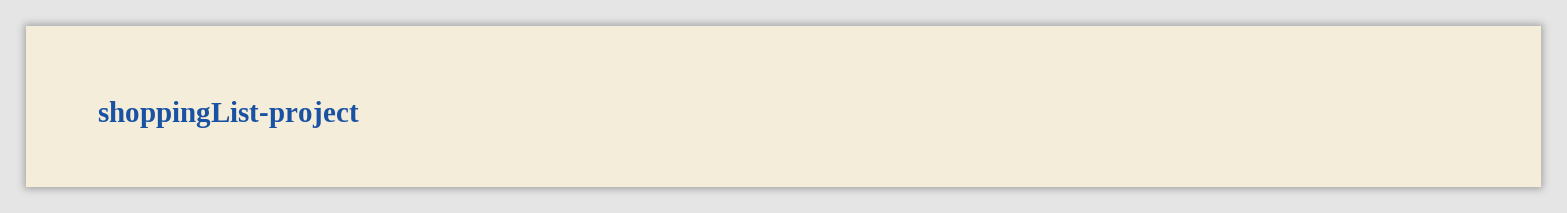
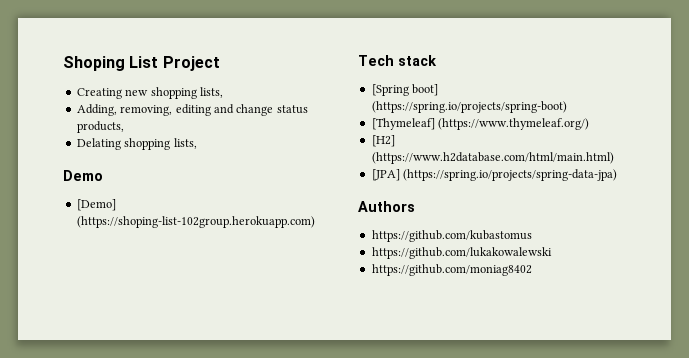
[98,101,359,128] shoppingList-project -> [63,56,220,71] [76,87,223,99] [76,104,308,116] [76,121,124,133] [76,138,197,150] [63,170,103,181] [76,199,116,211] [76,216,315,228] [358,55,437,66] [371,84,439,96] [371,101,567,113] [371,118,590,130] [371,135,395,147] [371,152,614,164] [371,169,618,181] [358,201,415,212] [371,230,532,242] [371,247,552,259] [371,264,532,276] Shoping List Project // Creating new shopping lists, // Adding, removing, editing and change status products, // Delating shopping lists, // Demo // [Demo] (https://shoping-list-102group.herokuapp.com) // Tech stack // [Spring boot] (https://spring.io/projects/spring-boot) // [Thymeleaf] (https://www.thymeleaf.org/) // [H2] (https://www.h2database.com/html/main.html) // [JPA] (https://spring.io/projects/spring-data-jpa) // Authors // https://github.com/kubastomus // https://github.com/lukakowalewski // https://github.com/moniag8402

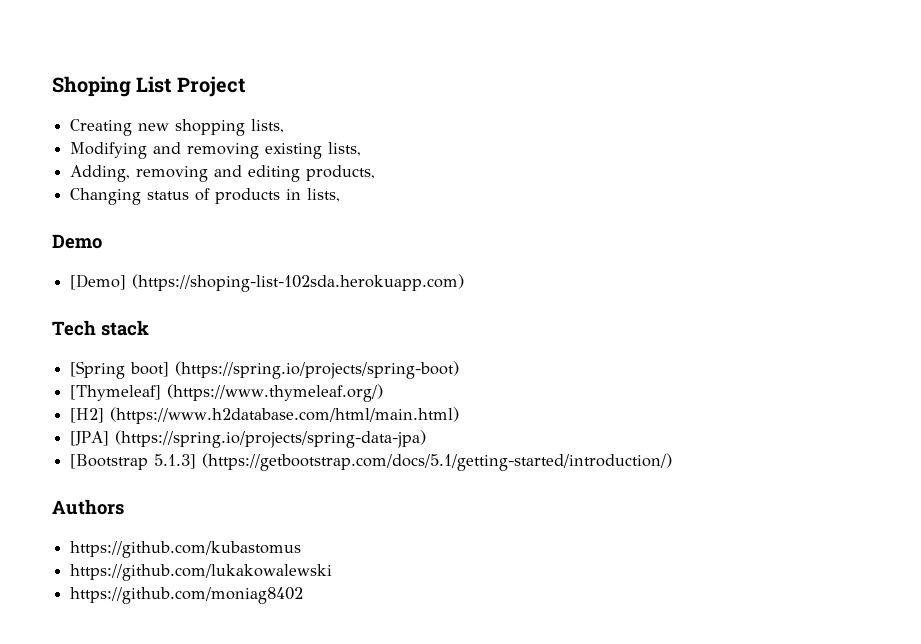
[76,104,308,116] [76,121,124,133] [76,138,171,150] Adding, removing, editing and change status products, // Delating shopping -> [70,142,362,159] [70,165,376,182] [70,188,302,205] Modifying and removing existing lists, // Adding, removing and editing products, // Changing status of products in
[76,216,315,228] (https://shoping-list-102group.herokuapp.com) -> [132,274,465,292] (https://shoping-list-102sda.herokuapp.com)
(618, 175) none -> [70,453,673,471] // [Bootstrap 5.1.3] (https://getbootstrap.com/docs/5.1/getting-started/introduction/)

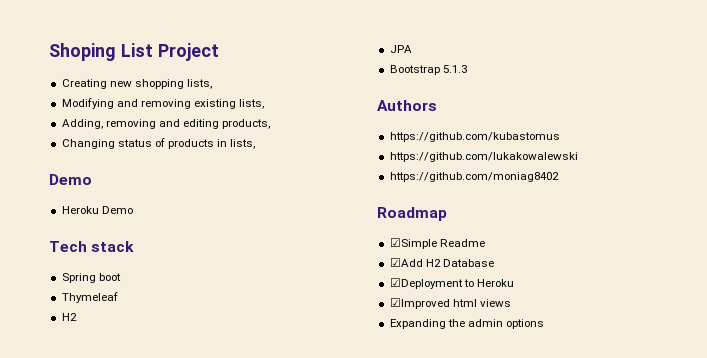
[70,274,465,292] [Demo] (https://shoping-list-102sda.herokuapp.com) -> [61,206,133,214] Heroku Demo
[70,361,460,379] [70,384,384,402] [70,407,460,424] [70,430,427,448] [70,453,673,471] [52,499,124,515] [70,541,302,558] [70,564,333,581] [70,587,304,604] [Spring boot] (https://spring.io/projects/spring-boot) // [Thymeleaf] (https://www.thymeleaf.org/) // [H2] (https://www.h2database.com/html/main.html) // [JPA] (https://spring.io/projects/spring-data-jpa) // [Bootstrap 5.1.3] (https://getbootstrap.com/docs/5.1/getting-started/introduction/) // Authors // https://github.com/kubastomus // https://github.com/lukakowalewski // https://github.com/moniag8402 -> [61,273,121,283] [61,292,118,303] [61,313,77,321] [389,45,412,53] [389,65,467,75] [377,100,437,111] [389,132,560,142] [389,152,578,162] [389,172,559,182] [377,207,447,221] [389,238,485,249] [389,258,494,267] [389,278,514,289] [389,298,511,309] [389,319,544,329] Spring boot // Thymeleaf // H2 // JPA // Bootstrap 5.1.3 // Authors // https://github.com/kubastomus // https://github.com/lukakowalewski // https://github.com/moniag8402 // Roadmap // ☑Simple Readme // ☑Add H2 Database // ☑Deployment to Heroku // ☑Improved html views // Expanding the admin options

